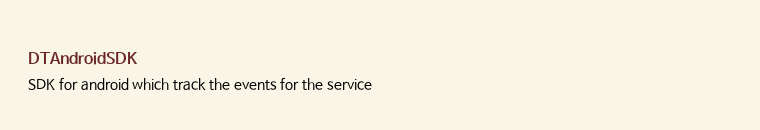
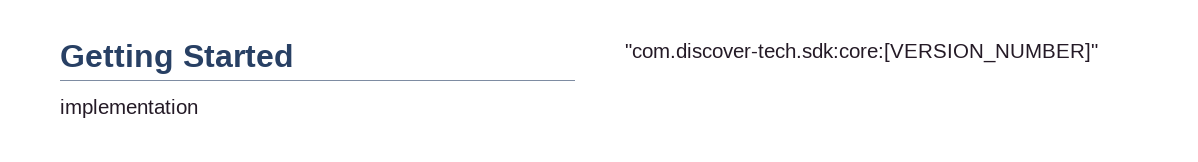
[28,52,138,65] [28,77,373,91] DTAndroidSDK // SDK for android which track the events for the service -> [60,44,294,74] [60,99,198,118] [625,43,1098,63] Getting Started // implementation "com.discover-tech.sdk:core:[VERSION_NUMBER]"

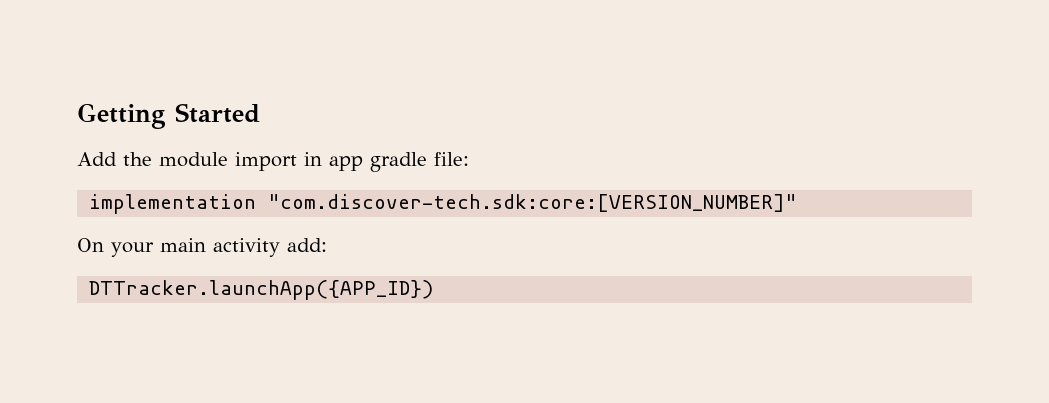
[60,99,198,118] [625,43,1098,63] implementation "com.discover-tech.sdk:core:[VERSION_NUMBER]" -> [77,152,469,172] [89,194,798,214] [77,238,327,257] [89,280,434,300] Add the module import in app gradle file: // implementation "com.discover-tech.sdk:core:[VERSION_NUMBER]" // On your main activity add: // DTTracker.launchApp({APP_ID})

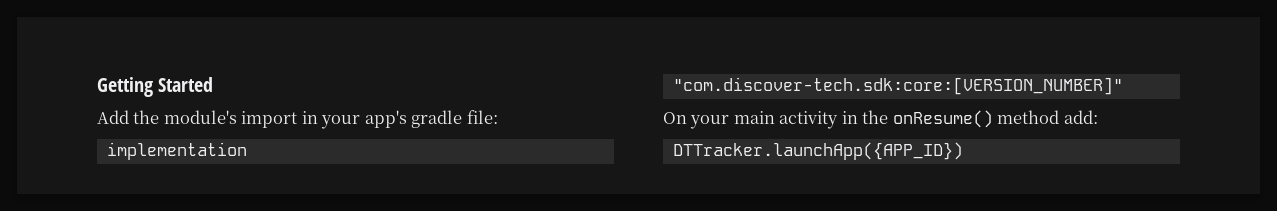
[159,152,228,167] module -> [163,110,237,124] module's
[329,156,363,171] app -> [321,110,407,129] your app's
(280, 247) none -> [841,110,1060,128] in the onResume() method

